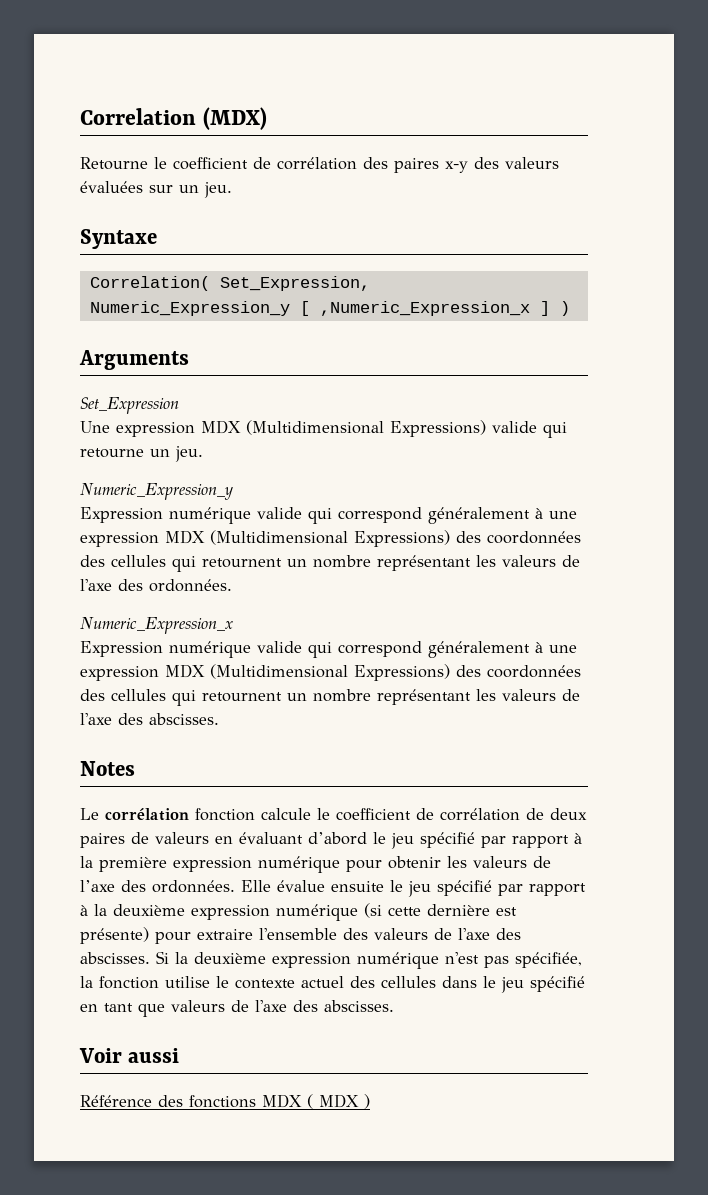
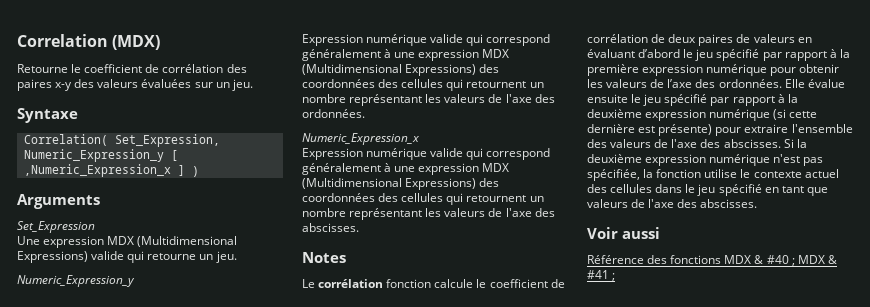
[307,1094,370,1109] ( MDX ) -> [754,255,837,266] [587,270,616,281] & #40 ; MDX & #41 ;

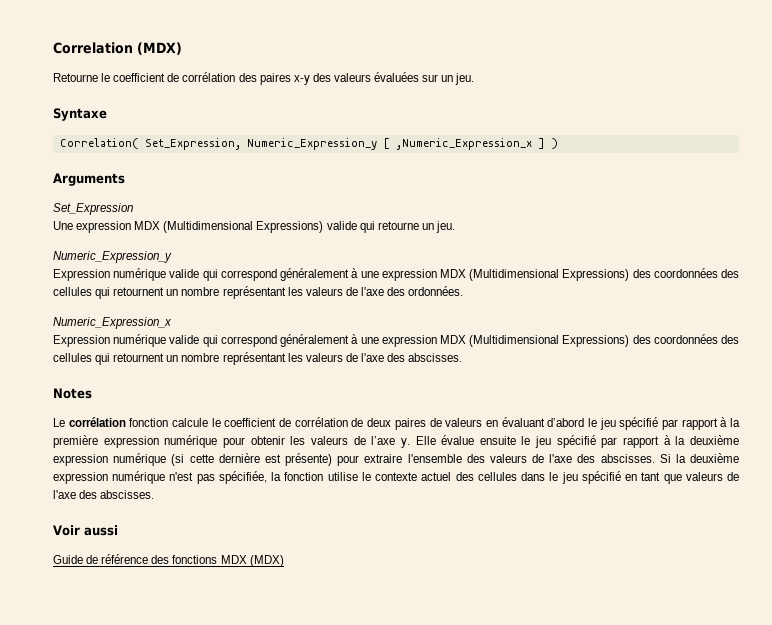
[695,79,782,88] des ordonnées. -> [400,438,410,448] y.
[587,255,837,266] [587,270,616,281] Référence des fonctions MDX & #40 ; MDX & #41 ; -> [53,554,284,567] Guide de référence des fonctions MDX (MDX)

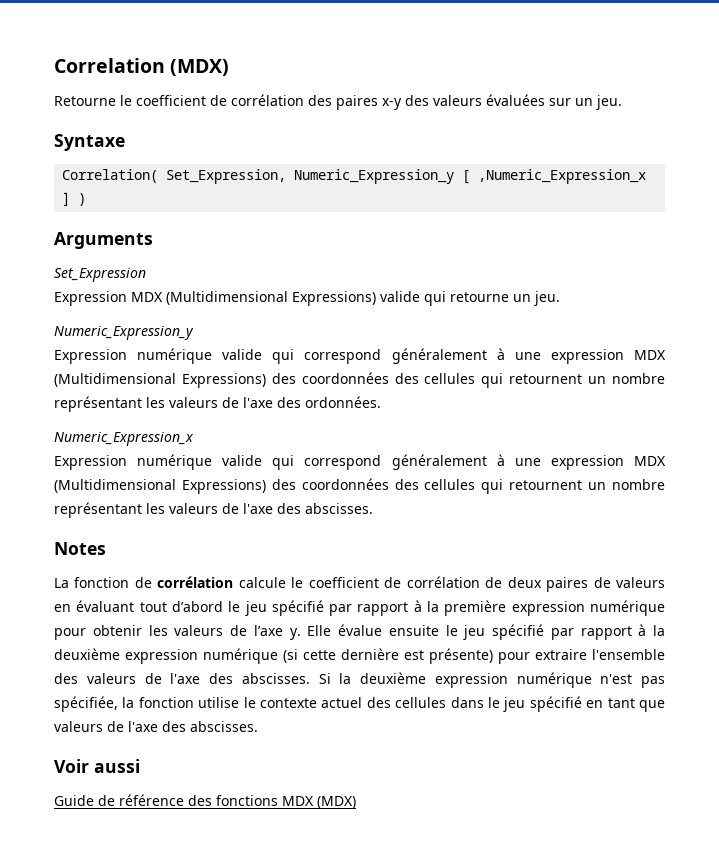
[53,221,132,233] Une expression -> [54,291,127,306] Expression
[53,417,169,427] Le corrélation fonction -> [54,576,234,588] La fonction de corrélation
(545, 422) none -> [139,602,167,612] tout

